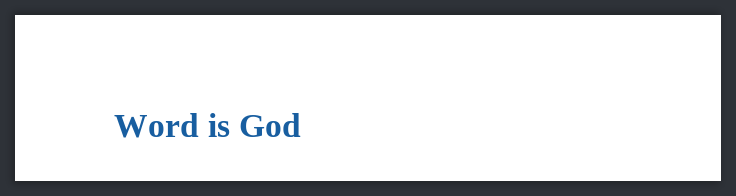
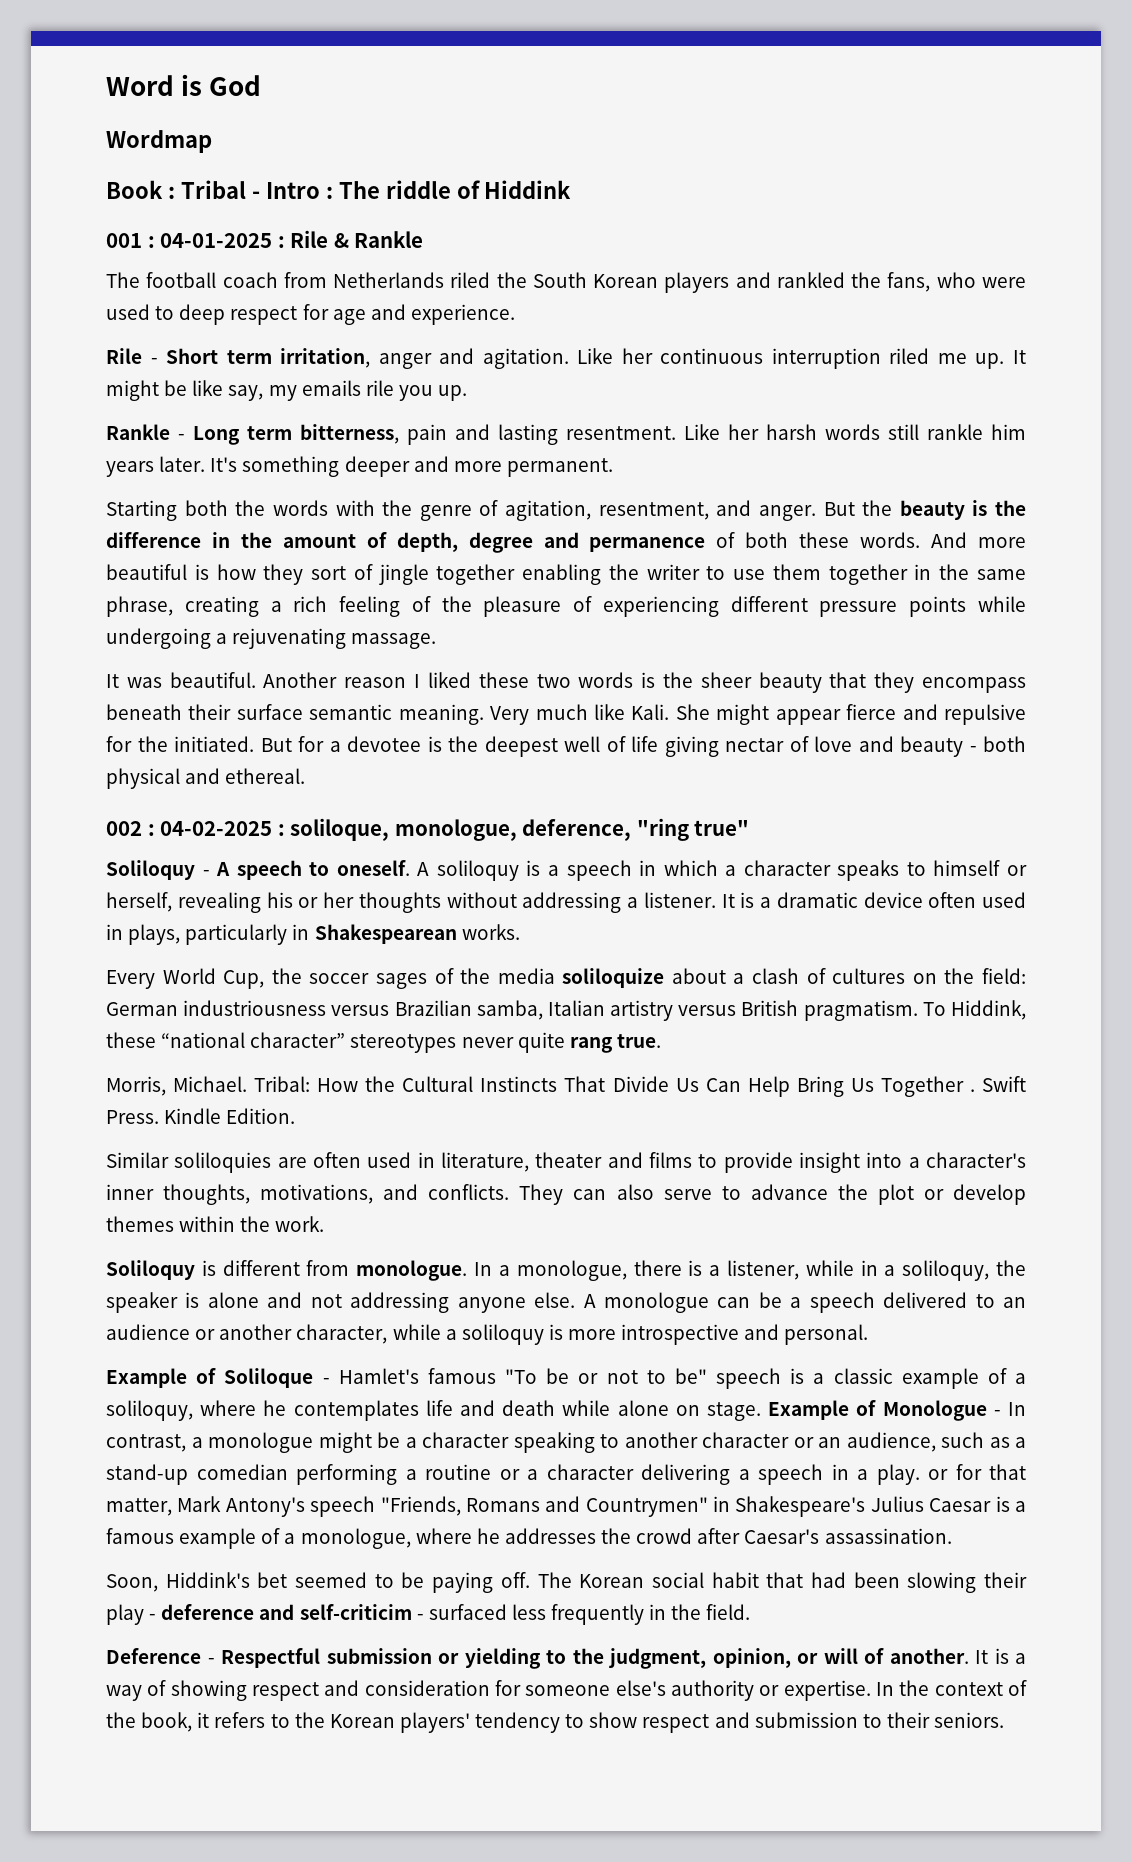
(302, 125) none -> [106,130,212,153] [106,180,572,199] [106,230,424,248] [106,272,1026,293] [106,304,515,325] [106,348,1026,369] [106,380,468,401] [106,424,1026,445] [106,456,613,477] [106,500,1026,521] [106,532,1027,553] [106,564,1026,585] [106,596,1026,617] [106,628,437,649] [106,672,1026,693] [106,704,1026,725] [106,736,1026,757] [106,768,306,789] [106,818,750,841] [106,860,1027,881] [106,892,1026,913] [106,924,520,945] [106,968,1027,989] [106,1000,1027,1021] [106,1032,661,1053] [106,1076,1026,1097] [106,1108,296,1124] [106,1152,1026,1173] [106,1184,1026,1205] [106,1216,325,1232] [106,1260,1026,1281] [106,1292,1026,1313] [106,1324,869,1345] [106,1368,1026,1389] [106,1400,1027,1421] [106,1432,1026,1453] [106,1464,1026,1485] [106,1496,1026,1517] [106,1528,952,1549] [106,1572,1027,1593] [106,1604,751,1625] [106,1648,1026,1669] [106,1680,1028,1701] [106,1712,1005,1733] // Wordmap // Book : Tribal - Intro : The riddle of Hiddink // 001 : 04-01-2025 : Rile & Rankle // The football coach from Netherlands riled the South Korean players and rankled the fans, who were used to deep respect for age and experience. // Rile - Short term irritation, anger and agitation. Like her continuous interruption riled me up. It might be like say, my emails rile you up. // Rankle - Long term bitterness, pain and lasting resentment. Like her harsh words still rankle him years later. It's something deeper and more permanent. // Starting both the words with the genre of agitation, resentment, and anger. But the beauty is the difference in the amount of depth, degree and permanence of both these words. And more beautiful is how they sort of jingle together enabling the writer to use them together in the same phrase, creating a rich feeling of the pleasure of experiencing different pressure points while undergoing a rejuvenating massage. // It was beautiful. Another reason I liked these two words is the sheer beauty that they encompass beneath their surface semantic meaning. Very much like Kali. She might appear fierce and repulsive for the initiated. But for a devotee is the deepest well of life giving nectar of love and beauty - both physical and ethereal. // 002 : 04-02-2025 : soliloque, monologue, deference, "ring true" // Soliloquy - A speech to oneself. A soliloquy is a speech in which a character speaks to himself or herself, revealing his or her thoughts without addressing a listener. It is a dramatic device often used in plays, particularly in Shakespearean works. // Every World Cup, the soccer sages of the media soliloquize about a clash of cultures on the field: German industriousness versus Brazilian samba, Italian artistry versus British pragmatism. To Hiddink, these “national character” stereotypes never quite rang true. // Morris, Michael. Tribal: How the Cultural Instincts That Divide Us Can Help Bring Us Together . Swift Press. Kindle Edition. // Similar soliloquies are often used in literature, theater and films to provide insight into a character's inner thoughts, motivations, and conflicts. They can also serve to advance the plot or develop themes within the work. // Soliloquy is different from monologue. In a monologue, there is a listener, while in a soliloquy, the speaker is alone and not addressing anyone else. A monologue can be a speech delivered to an audience or another character, while a soliloquy is more introspective and personal. // Example of Soliloque - Hamlet's famous "To be or not to be" speech is a classic example of a soliloquy, where he contemplates life and death while alone on stage. Example of Monologue - In contrast, a monologue might be a character speaking to another character or an audience, such as a stand-up comedian performing a routine or a character delivering a speech in a play. or for that matter, Mark Antony's speech "Friends, Romans and Countrymen" in Shakespeare's Julius Caesar is a famous example of a monologue, where he addresses the crowd after Caesar's assassination. // Soon, Hiddink's bet seemed to be paying off. The Korean social habit that had been slowing their play - deference and self-criticim - surfaced less frequently in the field. // Deference - Respectful submission or yielding to the judgment, opinion, or will of another. It is a way of showing respect and consideration for someone else's authority or expertise. In the context of the book, it refers to the Korean players' tendency to show respect and submission to their seniors.

